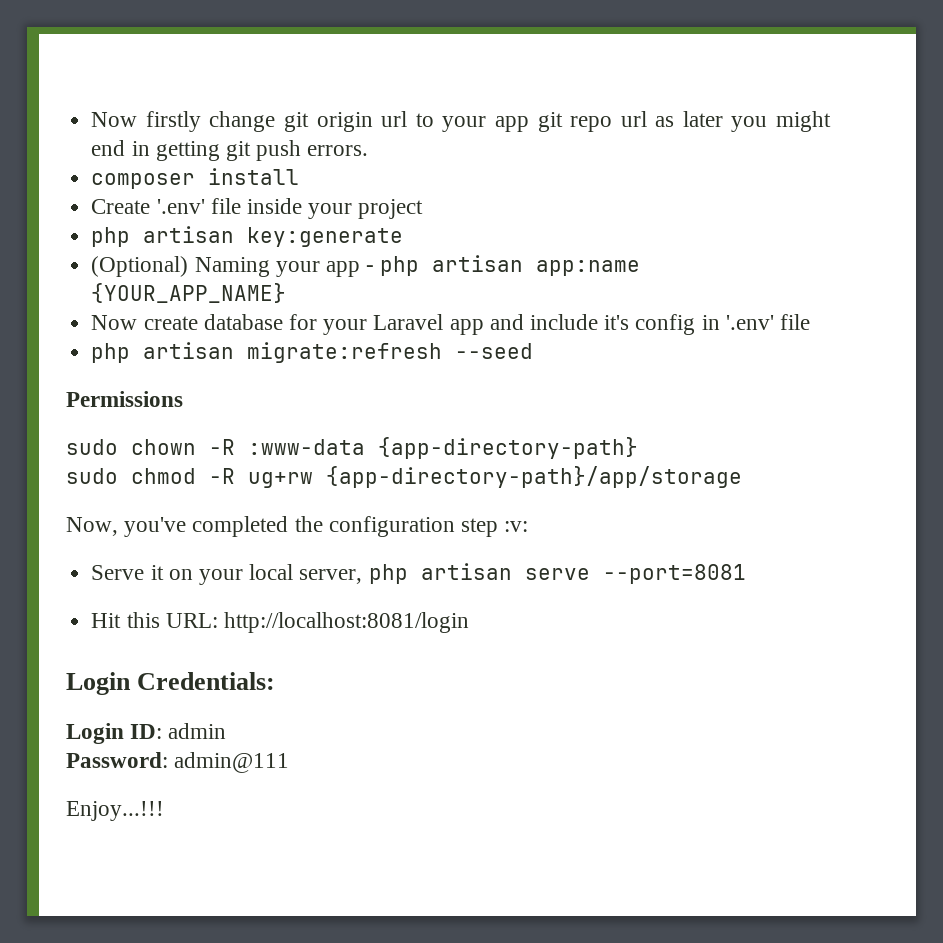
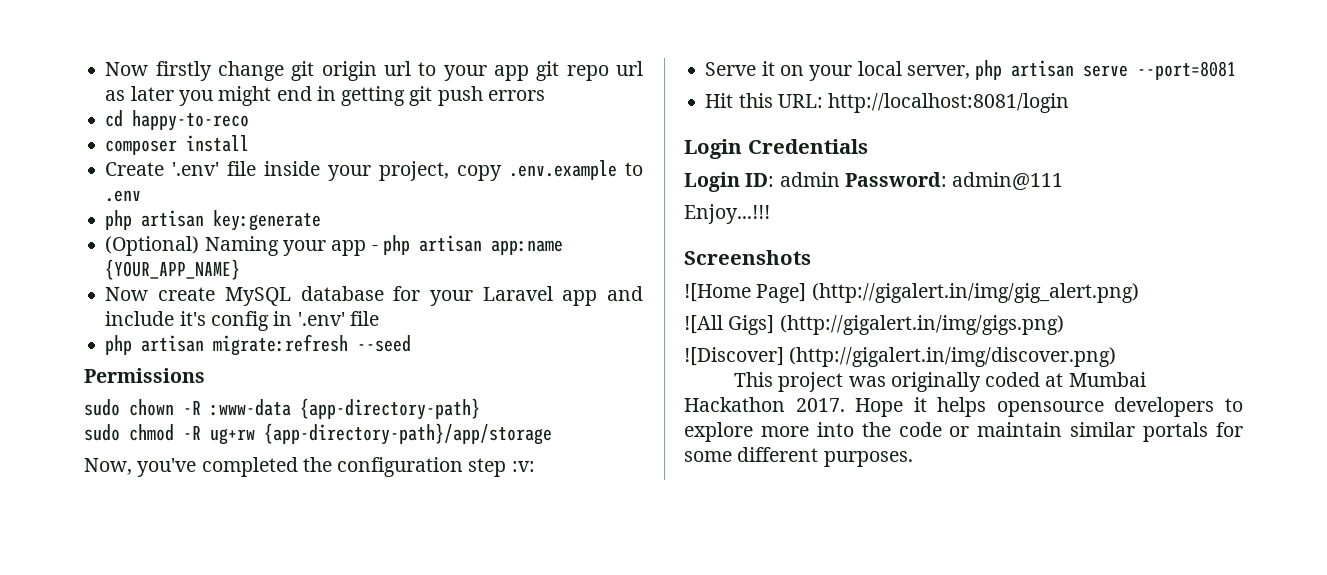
[307,145,369,156] errors. -> [487,90,545,101] [105,110,250,131] errors // cd happy-to-reco
[358,199,424,219] project -> [379,160,644,181] [105,190,142,202] project, copy .env.example to .env
(198, 323) none -> [224,287,291,306] MySQL
[137,672,276,690] Credentials: -> [747,139,868,154] Credentials
(227, 731) // -> (840, 179) none
(164, 811) none -> [684,250,811,265] [684,283,1139,303] [684,315,1064,335] [684,347,1117,367] [734,372,1146,392] [684,397,1243,417] [684,422,1243,442] [684,447,913,467] // Screenshots // ![Home Page] (http://gigalert.in/img/gig_alert.png) // ![All Gigs] (http://gigalert.in/img/gigs.png) // ![Discover] (http://gigalert.in/img/discover.png) // This project was originally coded at Mumbai Hackathon 2017. Hope it helps opensource developers to explore more into the code or maintain similar portals for some different purposes.

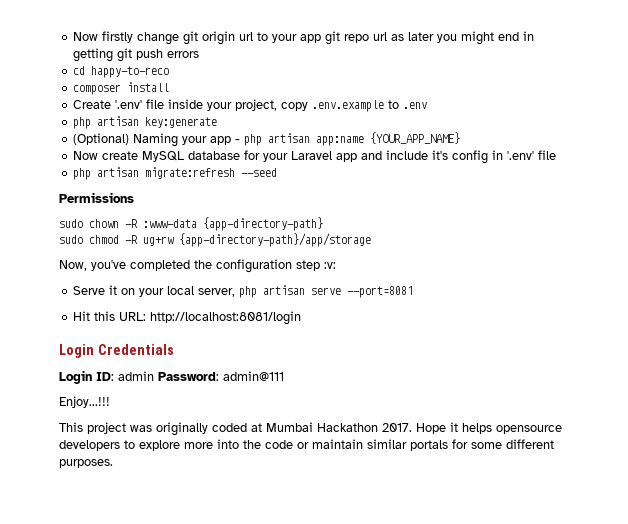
[684,250,811,265] [684,283,1139,303] [684,315,1064,335] [684,347,1117,367] // Screenshots // ![Home Page] (http://gigalert.in/img/gig_alert.png) // ![All Gigs] (http://gigalert.in/img/gigs.png) // ![Discover] (http://gigalert.in/img/discover.png) -> (110, 402) none

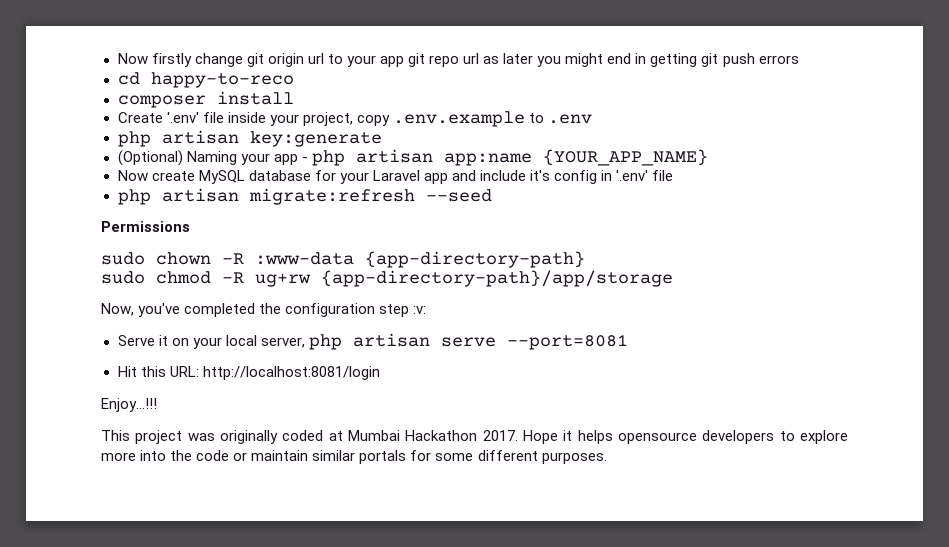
[59,344,174,358] [59,370,284,384] // Login Credentials // Login ID: admin Password: admin@111 -> (380, 373) none

